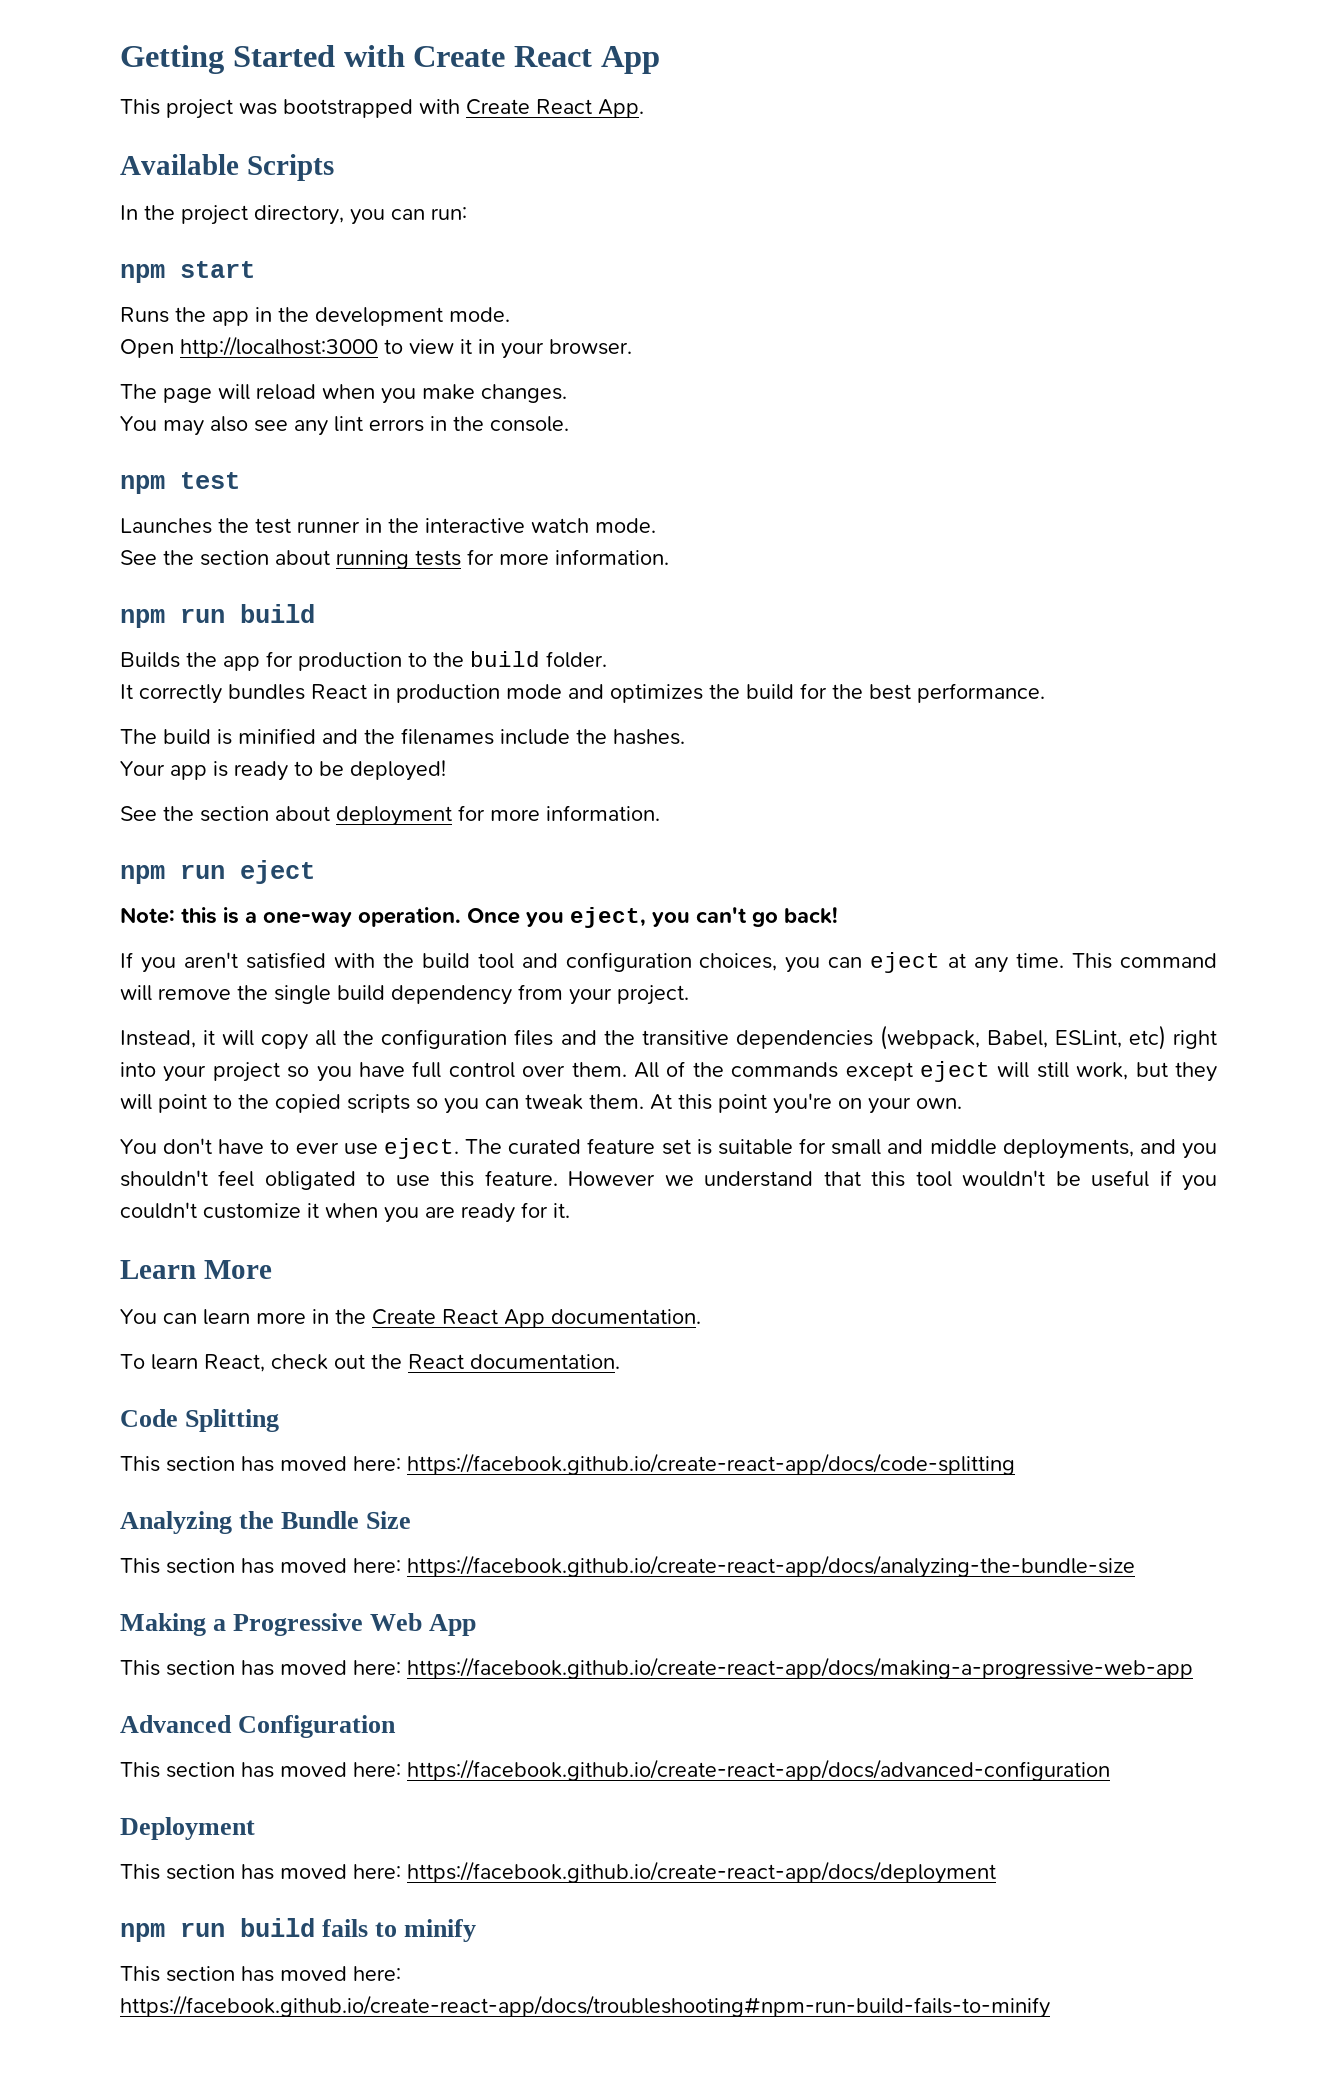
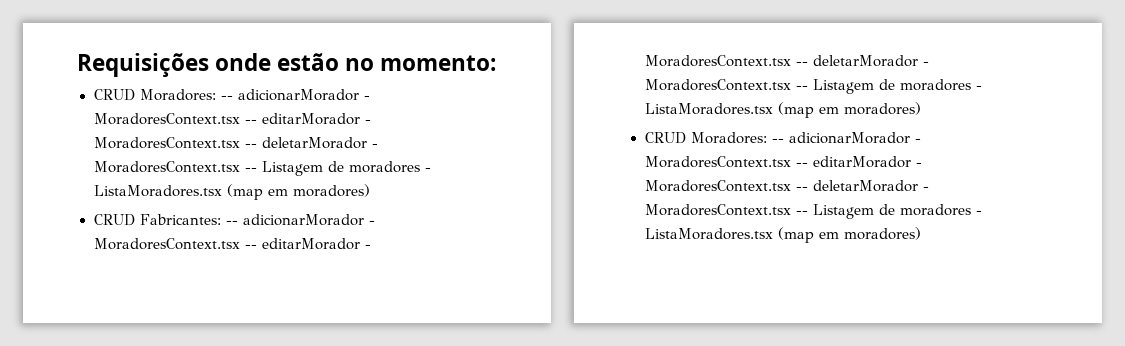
[120,45,660,74] [120,99,644,119] [120,154,334,181] [120,205,467,225] [120,261,255,283] [120,307,510,326] [120,336,632,359] [120,384,567,404] [120,416,569,436] [120,472,240,494] [120,518,656,534] [120,549,669,569] [120,604,315,628] [120,651,607,671] [120,683,1045,704] [120,728,685,745] [120,760,446,781] [120,805,660,826] [120,860,315,884] [120,907,838,928] [120,952,1217,973] [120,984,689,1005] [120,1025,1217,1050] [120,1061,1217,1082] [120,1093,962,1114] [120,1138,1217,1159] [120,1170,1218,1191] [120,1202,570,1223] [120,1260,272,1279] [120,1309,701,1328] [120,1354,620,1372] [120,1409,280,1432] [120,1453,1015,1475] [120,1511,412,1534] [120,1555,1135,1578] [120,1613,477,1636] [120,1657,1193,1679] [120,1715,397,1738] [120,1759,1110,1781] [120,1817,255,1840] [120,1861,996,1884] [120,1918,477,1942] [120,1966,401,1982] [120,1995,1050,2018] Getting Started with Create React App // This project was bootstrapped with Create React App. // Available Scripts // In the project directory, you can run: // npm start // Runs the app in the development mode. // Open http://localhost:3000 to view it in your browser. // The page will reload when you make changes. // You may also see any lint errors in the console. // npm test // Launches the test runner in the interactive watch mode. // See the section about running tests for more information. // npm run build // Builds the app for production to the build folder. // It correctly bundles React in production mode and optimizes the build for the best performance. // The build is minified and the filenames include the hashes. // Your app is ready to be deployed! // See the section about deployment for more information. // npm run eject // Note: this is a one-way operation. Once you eject, you can't go back! // If you aren't satisfied with the build tool and configuration choices, you can eject at any time. This command will remove the single build dependency from your project. // Instead, it will copy all the configuration files and the transitive dependencies (webpack, Babel, ESLint, etc) right into your project so you have full control over them. All of the commands except eject will still work, but they will point to the copied scripts so you can tweak them. At this point you're on your own. // You don't have to ever use eject. The curated feature set is suitable for small and middle deployments, and you shouldn't feel obligated to use this feature. However we understand that this tool wouldn't be useful if you couldn't customize it when you are ready for it. // Learn More // You can learn more in the Create React App documentation. // To learn React, check out the React documentation. // Code Splitting // This section has moved here: https://facebook.github.io/create-react-app/docs/code-splitting // Analyzing the Bundle Size // This section has moved here: https://facebook.github.io/create-react-app/docs/analyzing-the-bundle-size // Making a Progressive Web App // This section has moved here: https://facebook.github.io/create-react-app/docs/making-a-progressive-web-app // Advanced Configuration // This section has moved here: https://facebook.github.io/create-react-app/docs/advanced-configuration // Deployment // This section has moved here: https://facebook.github.io/create-react-app/docs/deployment // npm run build fails to minify // This section has moved here: https://facebook.github.io/create-react-app/docs/troubleshooting#npm-run-build-fails-to-minify -> [77,53,497,77] [93,89,370,101] [93,113,371,125] [93,137,378,149] [93,161,431,176] [93,184,370,200] [93,214,375,226] [93,238,371,250] [644,55,929,67] [644,79,982,94] [644,102,921,118] [644,132,921,144] [644,156,922,168] [644,180,929,192] [644,204,982,219] [644,227,921,243] Requisições onde estão no momento: // CRUD Moradores: -- adicionarMorador - MoradoresContext.tsx -- editarMorador - MoradoresContext.tsx -- deletarMorador - MoradoresContext.tsx -- Listagem de moradores - ListaMoradores.tsx (map em moradores) // CRUD Fabricantes: -- adicionarMorador - MoradoresContext.tsx -- editarMorador - MoradoresContext.tsx -- deletarMorador - MoradoresContext.tsx -- Listagem de moradores - ListaMoradores.tsx (map em moradores) // CRUD Moradores: -- adicionarMorador - MoradoresContext.tsx -- editarMorador - MoradoresContext.tsx -- deletarMorador - MoradoresContext.tsx -- Listagem de moradores - ListaMoradores.tsx (map em moradores)

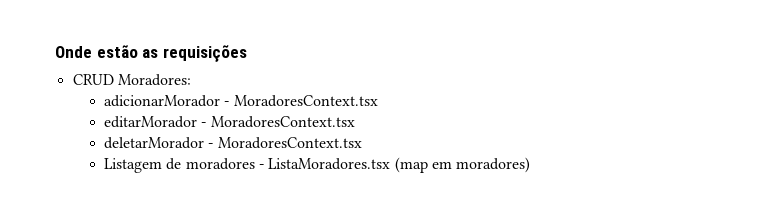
[77,53,497,77] [93,89,370,101] [93,113,371,125] [93,137,378,149] [93,161,431,176] [93,184,370,200] [93,214,375,226] [93,238,371,250] [644,55,929,67] [644,79,982,94] [644,102,921,118] [644,132,921,144] [644,156,922,168] [644,180,929,192] [644,204,982,219] [644,227,921,243] Requisições onde estão no momento: // CRUD Moradores: -- adicionarMorador - MoradoresContext.tsx -- editarMorador - MoradoresContext.tsx -- deletarMorador - MoradoresContext.tsx -- Listagem de moradores - ListaMoradores.tsx (map em moradores) // CRUD Fabricantes: -- adicionarMorador - MoradoresContext.tsx -- editarMorador - MoradoresContext.tsx -- deletarMorador - MoradoresContext.tsx -- Listagem de moradores - ListaMoradores.tsx (map em moradores) // CRUD Moradores: -- adicionarMorador - MoradoresContext.tsx -- editarMorador - MoradoresContext.tsx -- deletarMorador - MoradoresContext.tsx -- Listagem de moradores - ListaMoradores.tsx (map em moradores) -> [55,45,247,62] [72,74,191,86] [103,95,378,107] [103,116,355,128] [103,137,362,149] [103,157,531,173] Onde estão as requisições // CRUD Moradores: // adicionarMorador - MoradoresContext.tsx // editarMorador - MoradoresContext.tsx // deletarMorador - MoradoresContext.tsx // Listagem de moradores - ListaMoradores.tsx (map em moradores)

